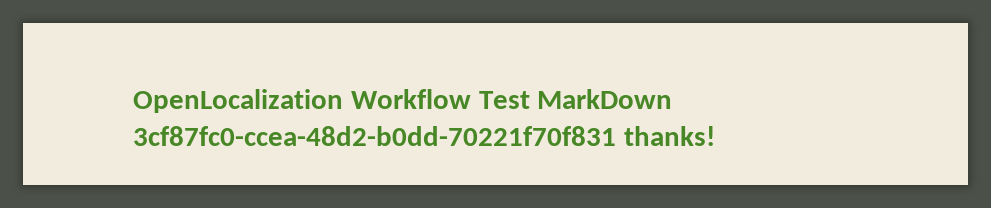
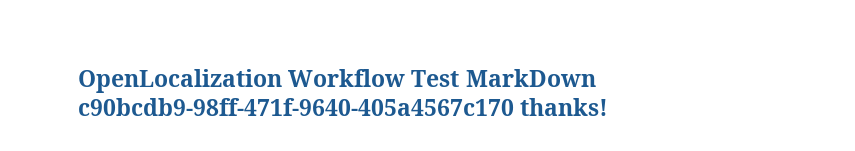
[133,126,616,146] 3cf87fc0-ccea-48d2-b0dd-70221f70f831 -> [78,98,514,116] c90bcdb9-98ff-471f-9640-405a4567c170

